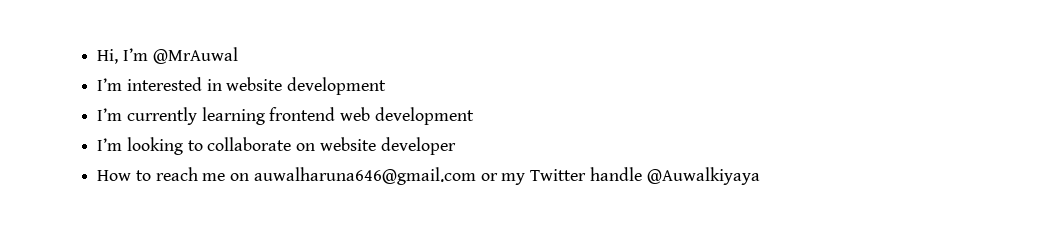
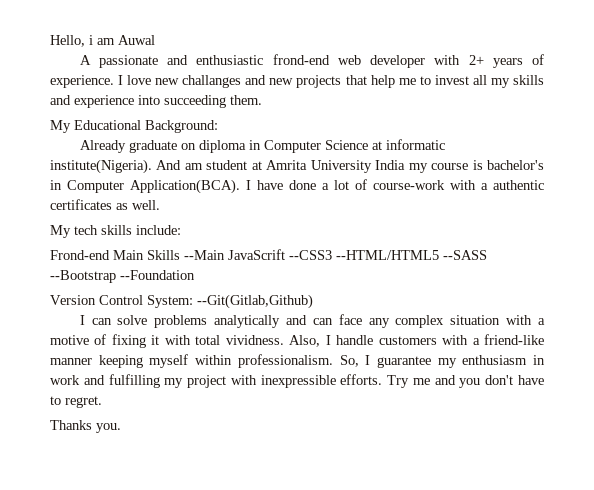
[97,47,238,64] [97,77,387,95] [97,107,474,125] [97,137,456,155] [97,167,760,185] Hi, I’m @MrAuwal // I’m interested in website development // I’m currently learning frontend web development // I’m looking to collaborate on website developer // How to reach me on auwalharuna646@gmail.com or my Twitter handle @Auwalkiyaya -> [50,35,155,47] [79,54,545,68] [50,75,544,88] [50,95,262,108] [50,120,218,133] [79,139,445,153] [50,159,544,174] [50,179,544,194] [50,199,160,210] [50,225,181,238] [50,249,487,260] [50,270,195,283] [50,294,313,309] [79,314,545,328] [50,334,544,348] [50,354,545,368] [50,374,544,388] [50,396,102,408] [50,420,121,433] Hello, i am Auwal // A passionate and enthusiastic frond-end web developer with 2+ years of experience. I love new challanges and new projects that help me to invest all my skills and experience into succeeding them. // My Educational Background: // Already graduate on diploma in Computer Science at informatic institute(Nigeria). And am student at Amrita University India my course is bachelor's in Computer Application(BCA). I have done a lot of course-work with a authentic certificates as well. // My tech skills include: // Frond-end Main Skills --Main JavaScrift --CSS3 --HTML/HTML5 --SASS --Bootstrap --Foundation // Version Control System: --Git(Gitlab,Github) // I can solve problems analytically and can face any complex situation with a motive of fixing it with total vividness. Also, I handle customers with a friend-like manner keeping myself within professionalism. So, I guarantee my enthusiasm in work and fulfilling my project with inexpressible efforts. Try me and you don't have to regret. // Thanks you.

